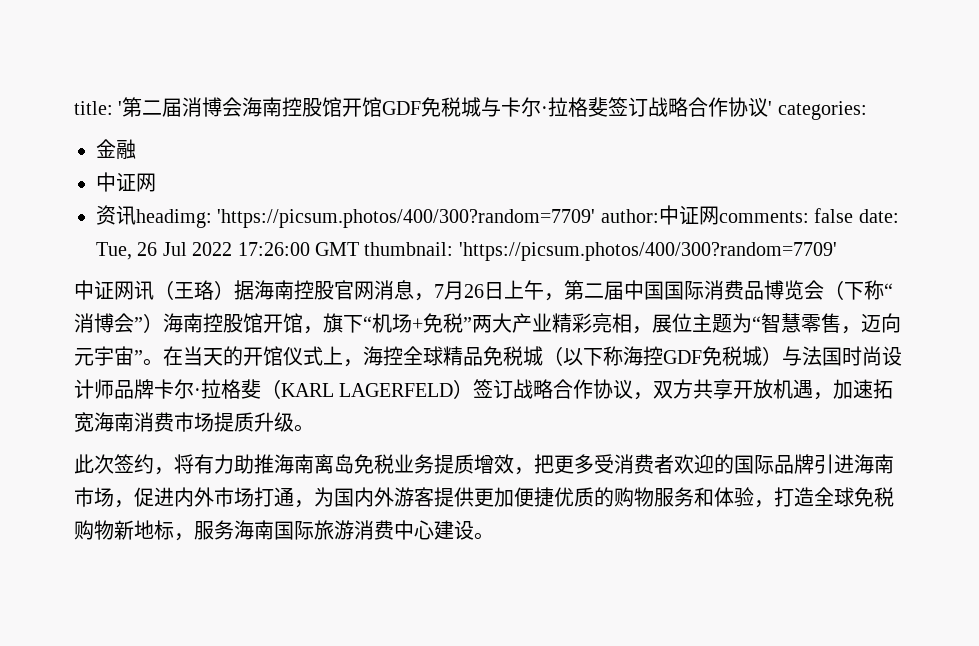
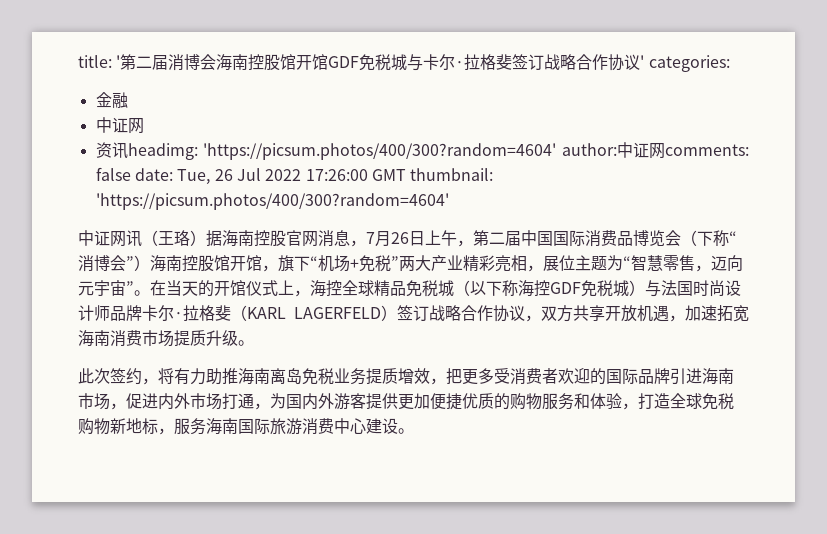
[217,209,596,228] 'https://picsum.photos/400/300?random=7709' -> [203,143,557,160] 'https://picsum.photos/400/300?random=4604'
[458,242,837,261] 'https://picsum.photos/400/300?random=7709' -> [95,193,449,210] 'https://picsum.photos/400/300?random=4604'

